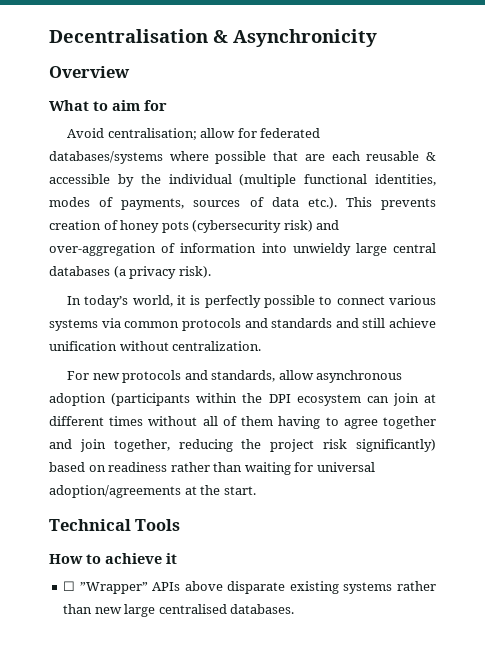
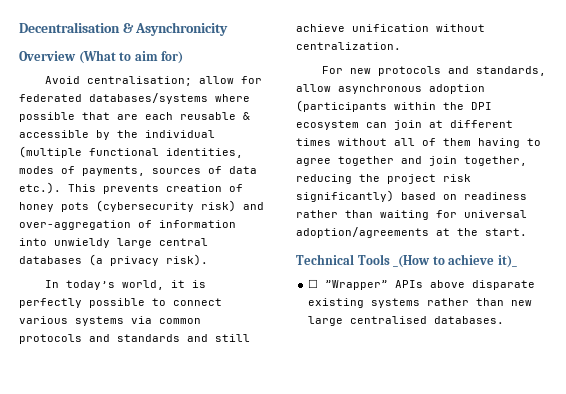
[49,100,89,111] // What -> [78,50,116,64] (What
[144,100,167,111] for -> [161,51,184,64] for)
[49,554,83,564] // How -> [393,255,431,268] _(How
[166,553,177,564] it -> [497,255,517,268] it)_

